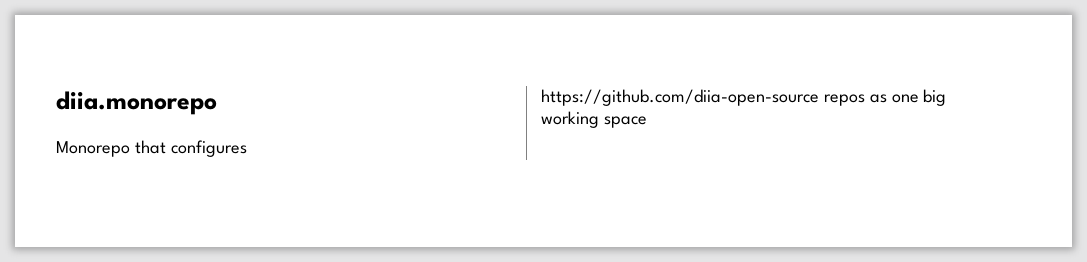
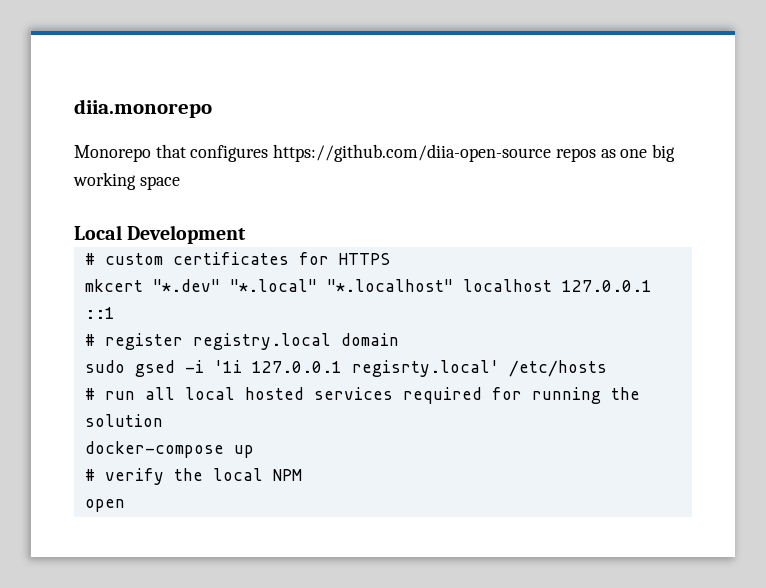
(647, 122) none -> [74,225,247,244] [84,252,390,265] [84,279,652,292] [84,307,115,319] [84,333,399,350] [84,360,607,377] [84,387,640,404] [84,414,163,427] [84,441,254,458] [84,468,302,485] [84,499,125,512] // Local Development // # custom certificates for HTTPS // mkcert "*.dev" "*.local" "*.localhost" localhost 127.0.0.1 ::1 // # register registry.local domain // sudo gsed -i '1i 127.0.0.1 regisrty.local' /etc/hosts // # run all local hosted services required for running the solution // docker-compose up // # verify the local NPM // open

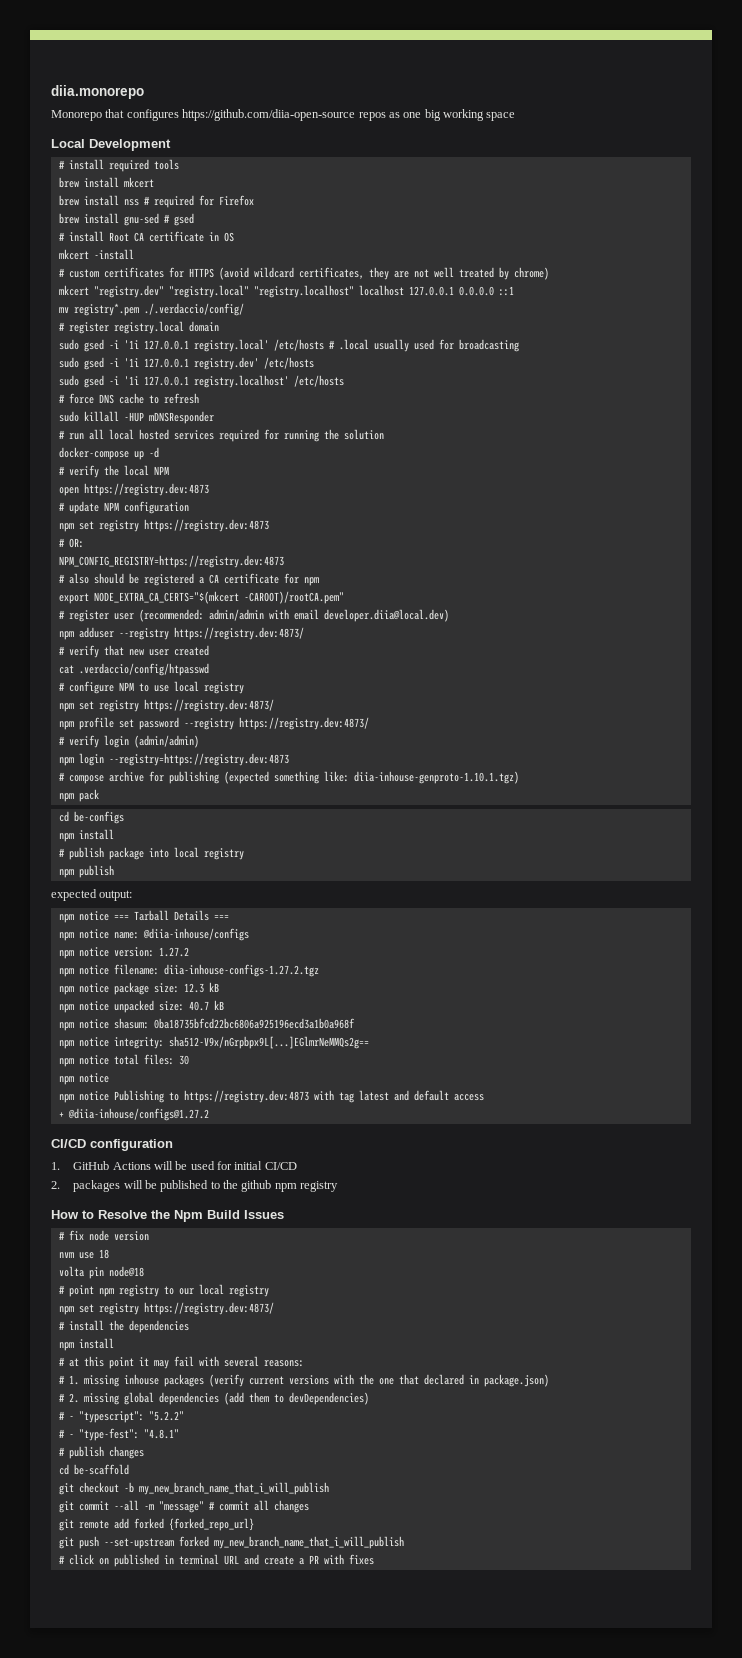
(247, 234) none -> [58,159,179,172] [58,177,154,188] [58,195,254,208] [58,213,194,226] [58,231,234,242] [58,249,134,260] // # install required tools // brew install mkcert // brew install nss # required for Firefox // brew install gnu-sed # gsed // # install Root CA certificate in OS // mkcert -install
[84,279,453,292] // mkcert "*.dev" "*.local" "*.localhost" -> [218,267,549,280] [58,285,354,298] (avoid wildcard certificates, they are not well treated by chrome) // mkcert "registry.dev" "registry.local" "registry.localhost"
(652, 286) none -> [458,286,494,296] 0.0.0.0
(115, 313) none -> [58,303,244,316] // mv registry*.pem ./.verdaccio/config/
[351,360,607,377] regisrty.local' /etc/hosts -> [193,339,519,352] [58,357,314,370] [58,375,344,388] [58,393,199,404] [58,411,214,424] registry.local' /etc/hosts # .local usually used for broadcasting // sudo gsed -i '1i 127.0.0.1 registry.dev' /etc/hosts // sudo gsed -i '1i 127.0.0.1 registry.localhost' /etc/hosts // # force DNS cache to refresh // sudo killall -HUP mDNSResponder
(254, 451) none -> [148,447,159,458] -d
(125, 505) none -> [83,483,209,496] [58,501,189,514] [58,519,269,532] [58,538,84,548] [58,555,284,568] [58,573,319,586] [58,591,344,604] [58,609,449,622] [58,627,304,640] [58,645,209,658] [58,663,209,676] [58,681,244,694] [58,699,274,712] [58,717,369,730] [58,735,199,748] [58,753,289,766] [58,771,519,784] [58,789,99,802] [58,811,124,824] [58,829,114,842] [58,847,244,860] [58,865,114,878] [51,889,133,901] [58,910,229,923] [58,928,249,941] [58,947,189,959] [58,964,319,977] [58,982,219,995] [58,1000,224,1013] [58,1018,355,1031] [58,1036,369,1049] [58,1054,189,1067] [58,1073,109,1085] [58,1090,484,1103] [58,1108,209,1121] [51,1139,173,1151] [51,1161,297,1170] [51,1180,339,1192] [51,1210,284,1222] [58,1230,149,1241] [58,1249,109,1259] [58,1266,144,1279] [58,1284,269,1297] [58,1302,274,1315] [58,1320,189,1333] [58,1338,114,1351] [58,1356,304,1369] [58,1374,549,1387] [58,1392,369,1405] [58,1411,184,1423] [58,1428,179,1441] [58,1446,144,1459] [58,1464,129,1475] [58,1482,329,1495] [58,1500,309,1513] [58,1518,254,1531] [58,1536,404,1549] [58,1554,374,1567] https://registry.dev:4873 // # update NPM configuration // npm set registry https://registry.dev:4873 // # OR: // NPM_CONFIG_REGISTRY=https://registry.dev:4873 // # also should be registered a CA certificate for npm // export NODE_EXTRA_CA_CERTS="$(mkcert -CAROOT)/rootCA.pem" // # register user (recommended: admin/admin with email developer.diia@local.dev) // npm adduser --registry https://registry.dev:4873/ // # verify that new user created // cat .verdaccio/config/htpasswd // # configure NPM to use local registry // npm set registry https://registry.dev:4873/ // npm profile set password --registry https://registry.dev:4873/ // # verify login (admin/admin) // npm login --registry=https://registry.dev:4873 // # compose archive for publishing (expected something like: diia-inhouse-genproto-1.10.1.tgz) // npm pack // cd be-configs // npm install // # publish package into local registry // npm publish // expected output: // npm notice === Tarball Details === // npm notice name: @diia-inhouse/configs // npm notice version: 1.27.2 // npm notice filename: diia-inhouse-configs-1.27.2.tgz // npm notice package size: 12.3 kB // npm notice unpacked size: 40.7 kB // npm notice shasum: 0ba18735bfcd22bc6806a925196ecd3a1b0a968f // npm notice integrity: sha512-V9x/nGrpbpx9L[...]EGlmrNeMMQs2g== // npm notice total files: 30 // npm notice // npm notice Publishing to https://registry.dev:4873 with tag latest and default access // + @diia-inhouse/configs@1.27.2 // CI/CD configuration // 1. GitHub Actions will be used for initial CI/CD // 2. packages will be published to the github npm registry // How to Resolve the Npm Build Issues // # fix node version // nvm use 18 // volta pin node@18 // # point npm registry to our local registry // npm set registry https://registry.dev:4873/ // # install the dependencies // npm install // # at this point it may fail with several reasons: // # 1. missing inhouse packages (verify current versions with the one that declared in package.json) // # 2. missing global dependencies (add them to devDependencies) // # - "typescript": "5.2.2" // # - "type-fest": "4.8.1" // # publish changes // cd be-scaffold // git checkout -b my_new_branch_name_that_i_will_publish // git commit --all -m "message" # commit all changes // git remote add forked {forked_repo_url} // git push --set-upstream forked my_new_branch_name_that_i_will_publish // # click on published in terminal URL and create a PR with fixes

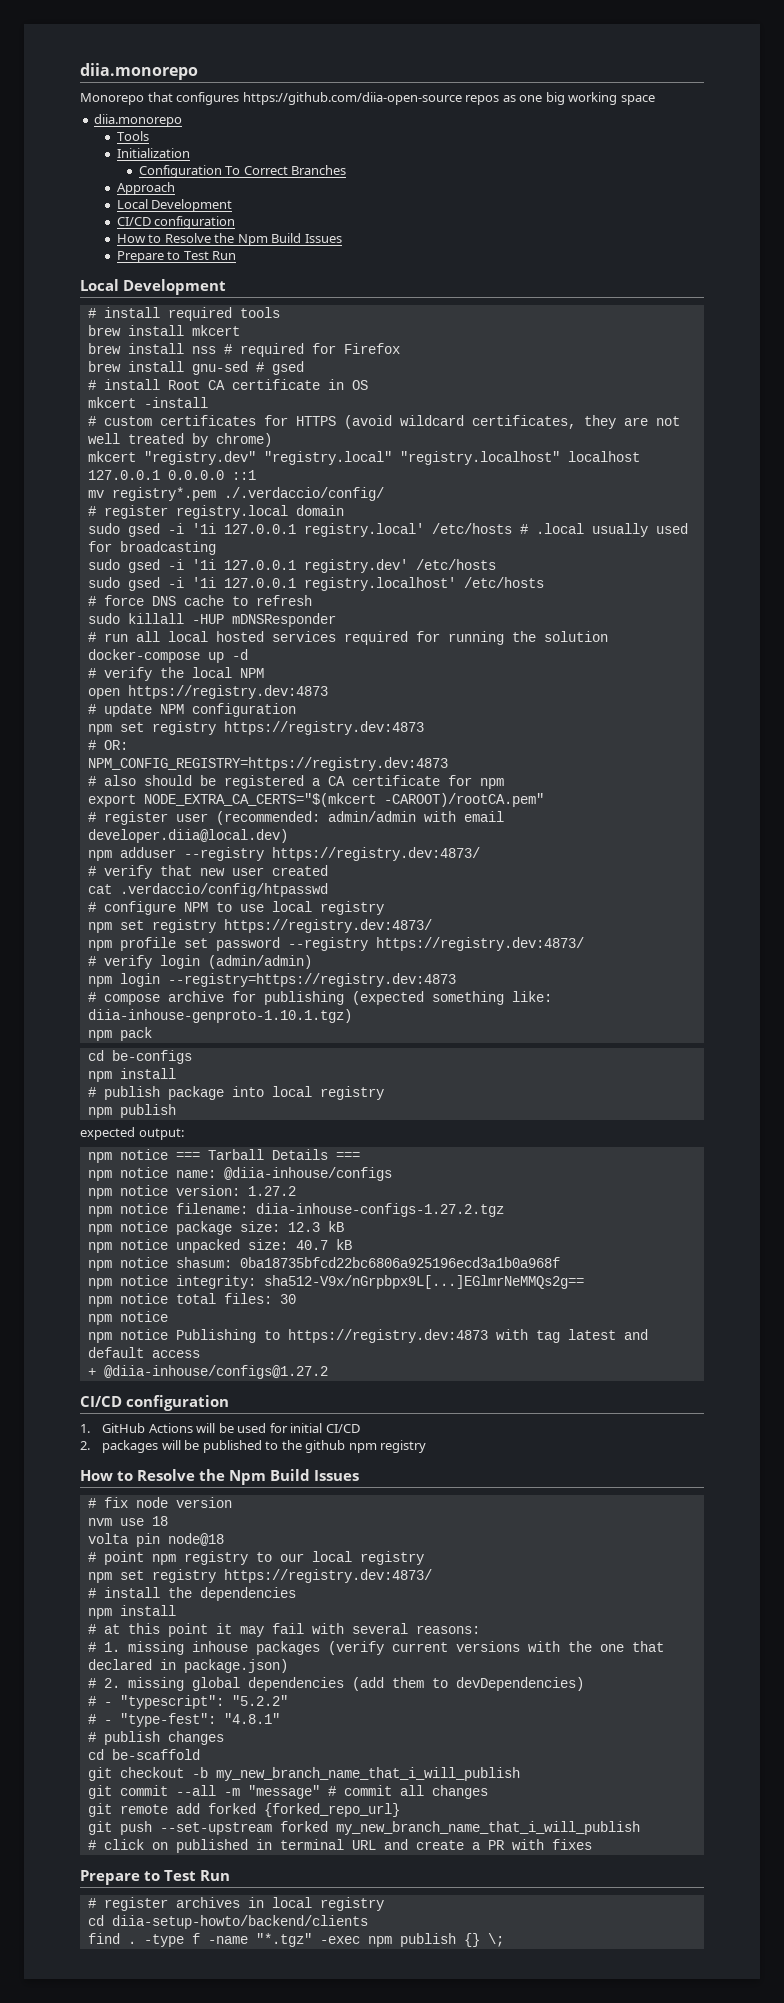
(516, 116) none -> [94,114,183,127] [116,131,149,141] [116,148,190,158] [138,165,347,178] [116,182,175,195] [116,199,233,212] [116,216,236,229] [116,233,342,246] [116,251,237,263] // diia.monorepo // Tools // Initialization // Configuration To Correct Branches // Approach // Local Development // CI/CD configuration // How to Resolve the Npm Build Issues // Prepare to Test Run
(374, 1559) none -> [80,1870,230,1885] [87,1897,384,1911] [87,1915,368,1929] [87,1933,504,1947] // Prepare to Test Run // # register archives in local registry // cd diia-setup-howto/backend/clients // find . -type f -name "*.tgz" -exec npm publish {} \;

